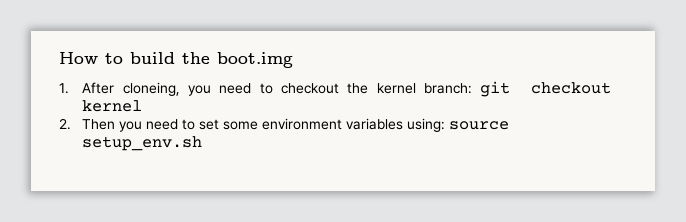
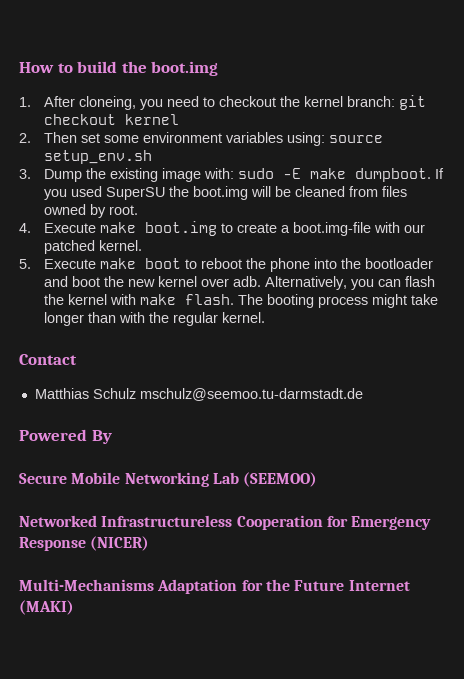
[119,119,196,132] you need to -> (78, 137) none
(203, 143) none -> [19,168,445,182] [44,186,408,200] [44,204,139,218] [19,221,426,236] [44,240,143,254] [19,258,434,272] [44,276,436,290] [44,294,439,308] [44,312,266,326] [19,354,77,365] [34,388,363,401] [19,429,112,444] [19,472,318,487] [19,515,432,530] [19,536,150,551] [19,579,410,594] [19,600,74,615] // 3. Dump the existing image with: sudo -E make dumpboot. If you used SuperSU the boot.img will be cleaned from files owned by root. // 4. Execute make boot.img to create a boot.img-file with our patched kernel. // 5. Execute make boot to reboot the phone into the bootloader and boot the new kernel over adb. Alternatively, you can flash the kernel with make flash. The booting process might take longer than with the regular kernel. // Contact // Matthias Schulz mschulz@seemoo.tu-darmstadt.de // Powered By // Secure Mobile Networking Lab (SEEMOO) // Networked Infrastructureless Cooperation for Emergency Response (NICER) // Multi-Mechanisms Adaptation for the Future Internet (MAKI)

